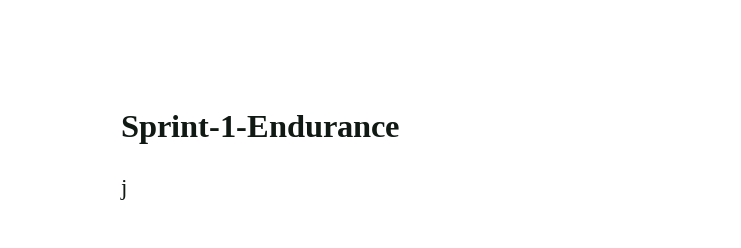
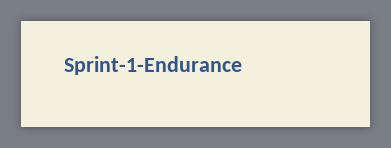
[120,180,127,200] // j -> (242, 65) none

